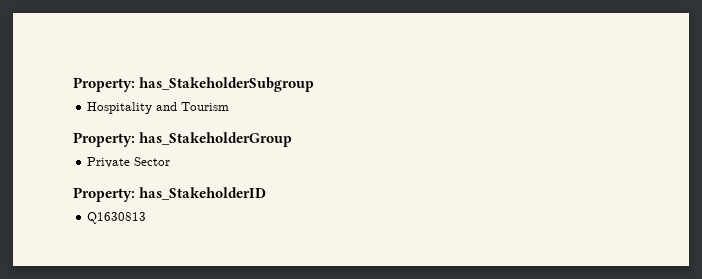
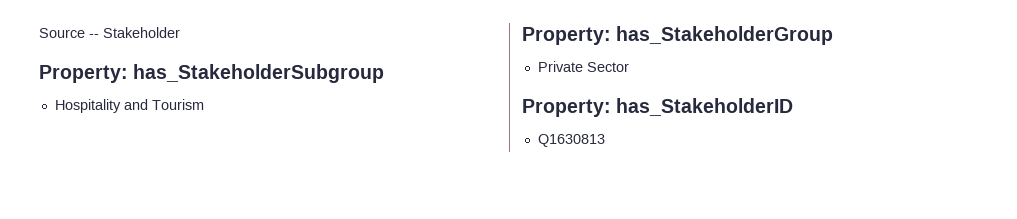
(73, 84) none -> [39,27,180,38] Source -- Stakeholder //

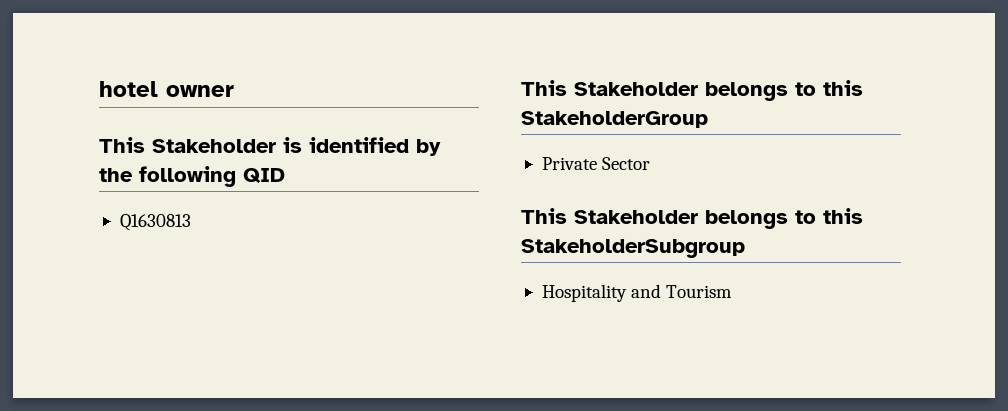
[39,27,180,38] [39,64,385,83] [54,99,204,113] [522,26,834,45] [537,61,629,72] [522,98,794,117] [537,134,605,147] Source -- Stakeholder // Property: has_StakeholderSubgroup // Hospitality and Tourism // Property: has_StakeholderGroup // Private Sector // Property: has_StakeholderID // Q1630813 -> [99,81,234,97] [99,137,441,156] [99,166,285,187] [119,214,191,231] [521,80,863,101] [521,111,708,128] [541,157,651,170] [521,208,863,229] [521,239,745,258] [541,284,733,302] hotel owner // This Stakeholder is identified by the following QID // Q1630813 // This Stakeholder belongs to this StakeholderGroup // Private Sector // This Stakeholder belongs to this StakeholderSubgroup // Hospitality and Tourism

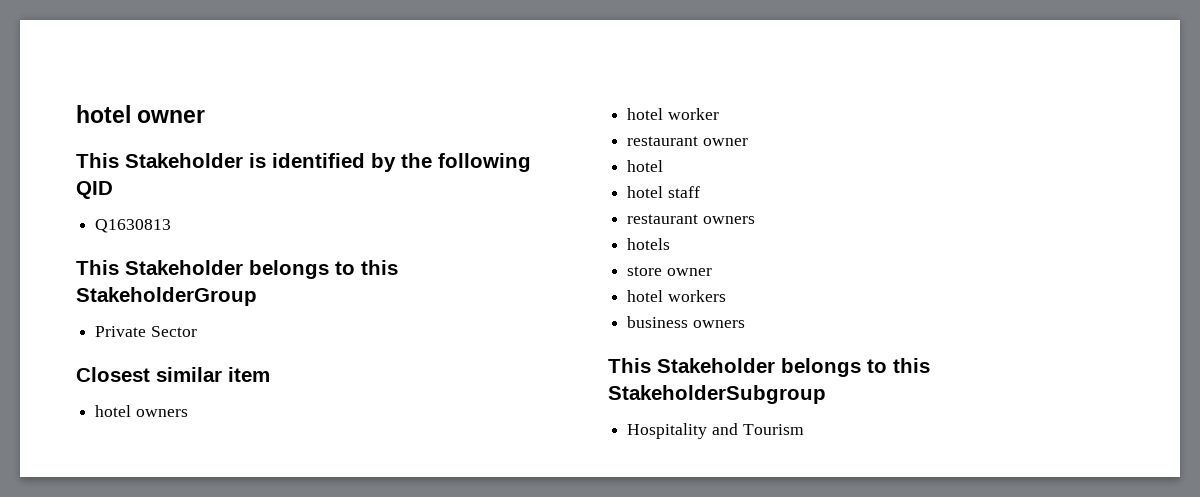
(651, 163) none -> [76,367,270,382] [95,405,188,417] [627,108,719,120] [627,136,748,146] [627,160,664,172] [627,186,700,198] [627,214,755,224] [627,238,671,250] [627,266,712,276] [627,290,726,302] [627,316,745,328] // Closest similar item // hotel owners // hotel worker // restaurant owner // hotel // hotel staff // restaurant owners // hotels // store owner // hotel workers // business owners

